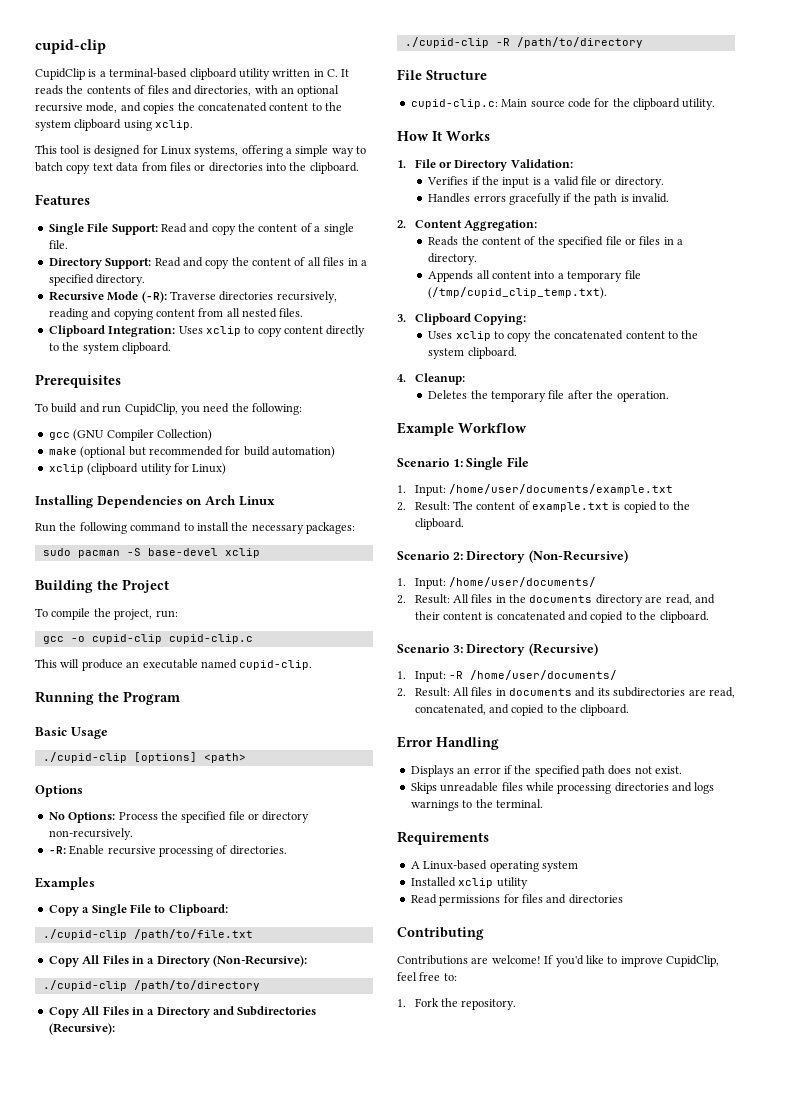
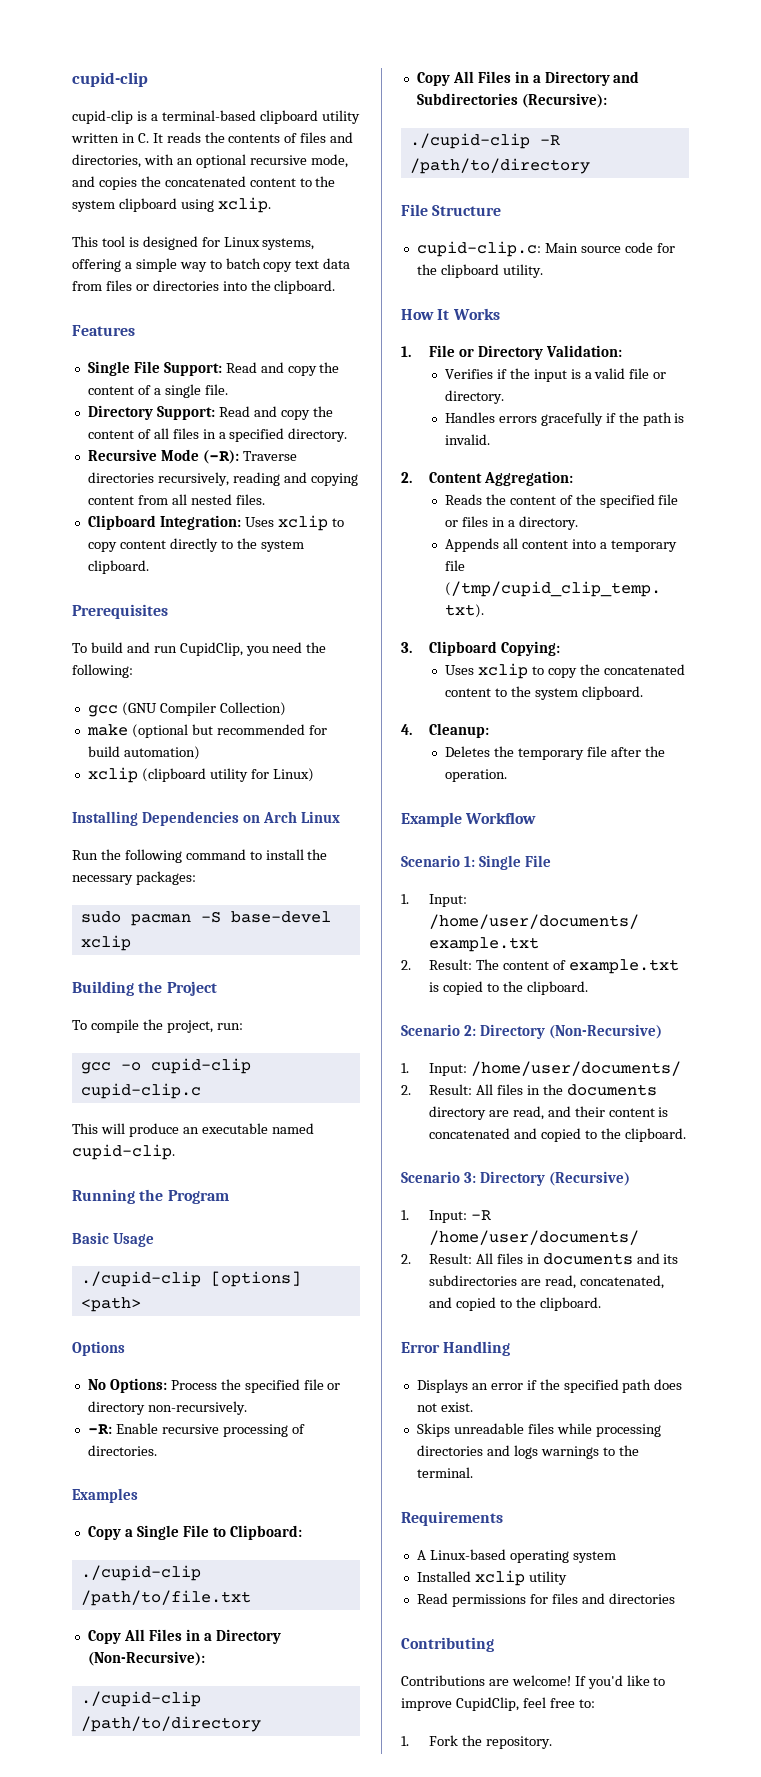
[35,68,85,80] CupidClip -> [72,110,133,124] cupid-clip

